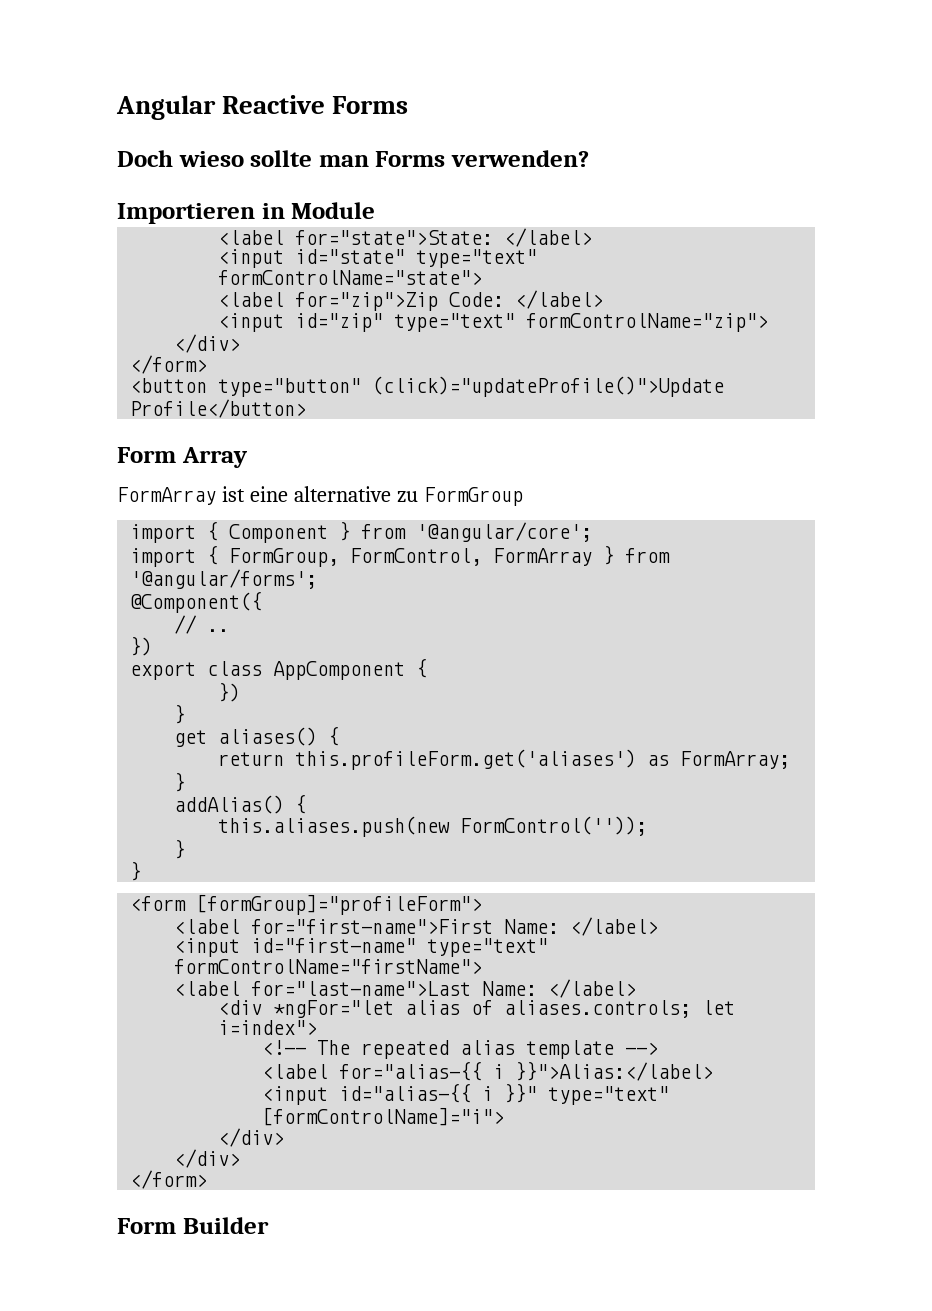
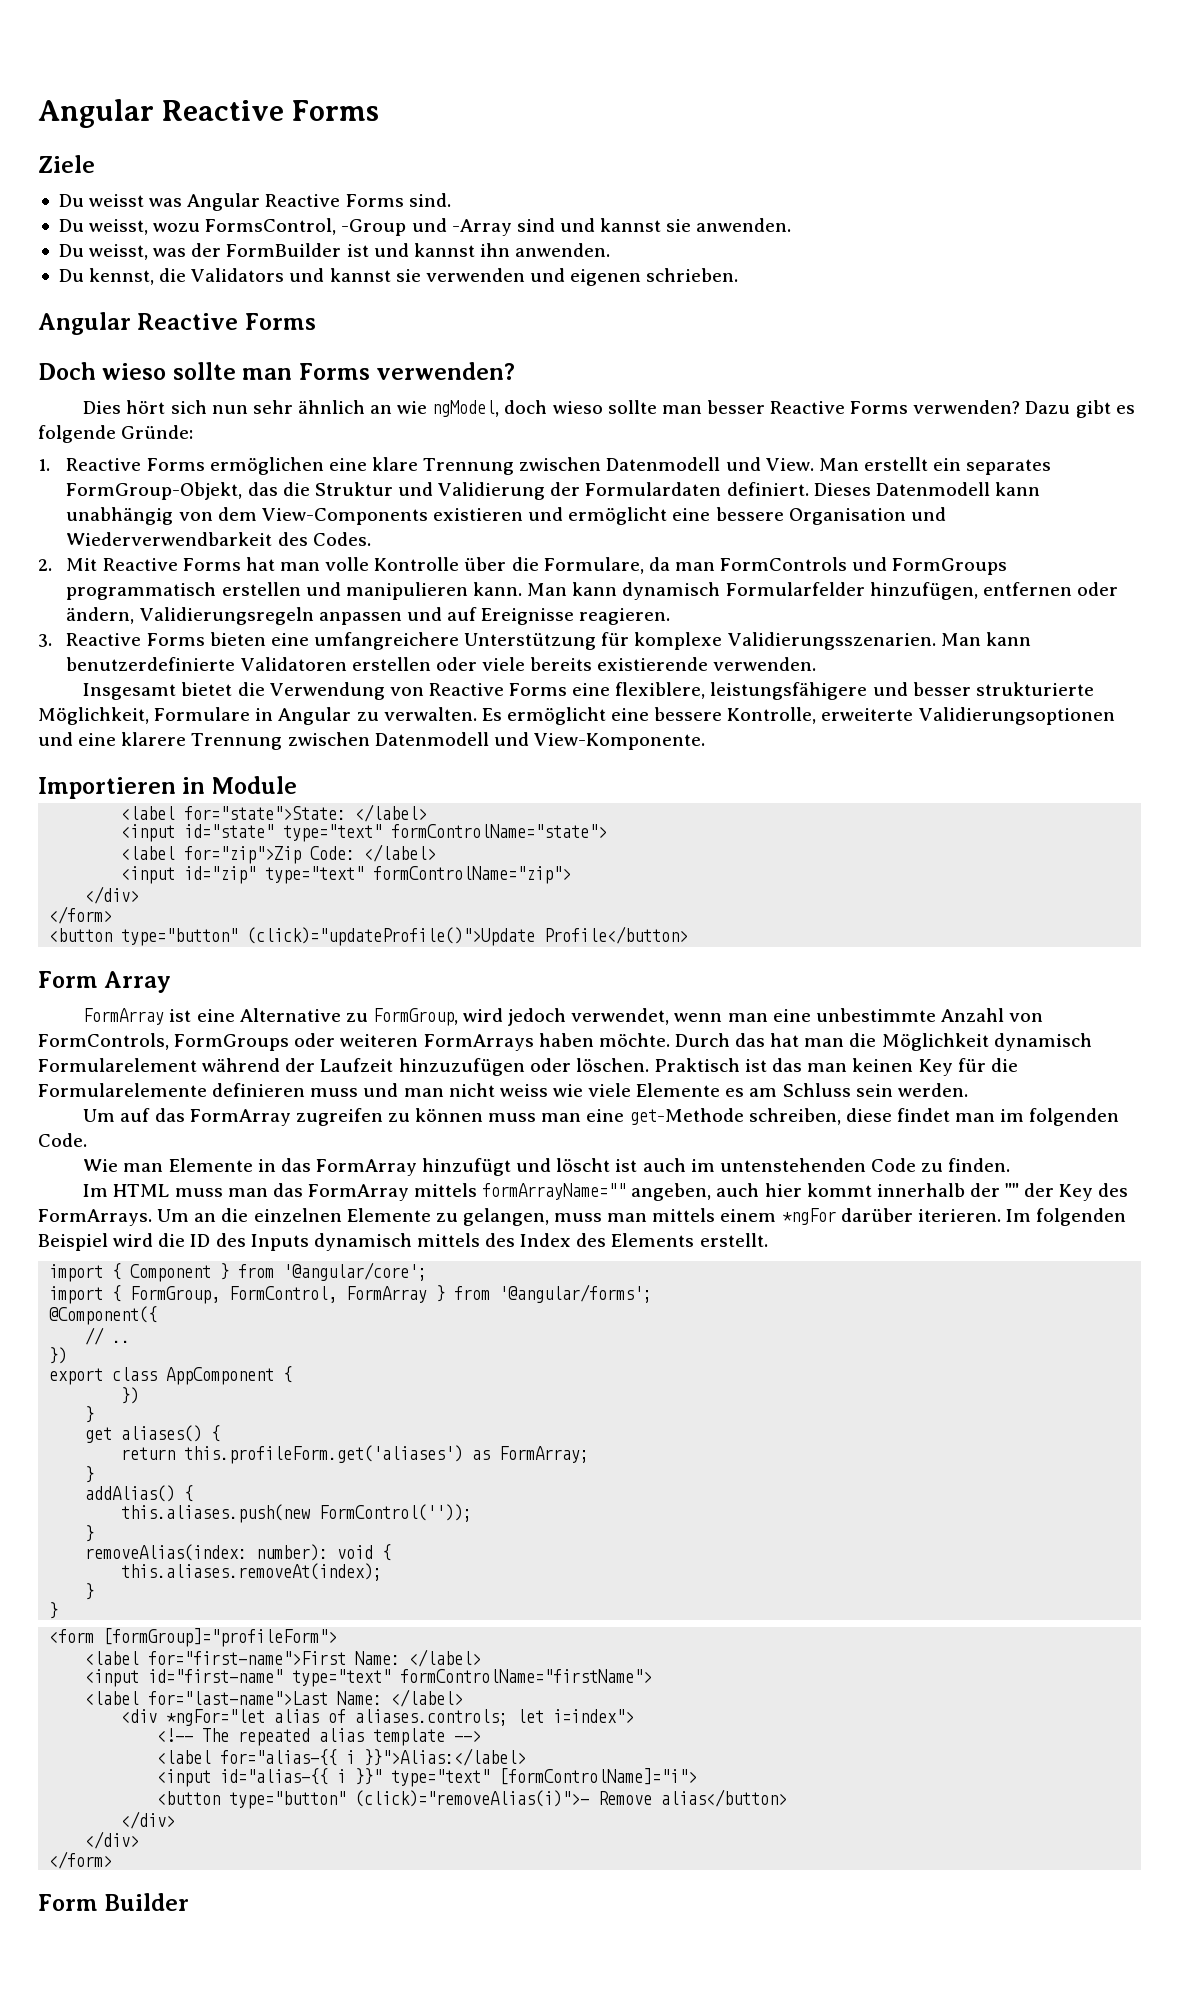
[116,95,409,120] Angular Reactive Forms -> [38,99,380,128] [38,155,95,173] [58,193,451,211] [58,218,792,236] [58,243,611,260] [58,268,739,286] [38,312,316,335] Angular Reactive Forms // Ziele // Du weisst was Angular Reactive Forms sind. // Du weisst, wozu FormsControl, -Group und -Array sind und kannst sie anwenden. // Du weisst, was der FormBuilder ist und kannst ihn anwenden. // Du kennst, die Validators und kannst sie verwenden und eigenen schrieben. // Angular Reactive Forms
(590, 158) none -> [83,400,1135,418] [38,425,194,443] [38,457,1052,475] [66,482,1040,500] [66,507,946,525] [66,532,371,546] [38,557,1008,575] [66,582,1118,600] [66,607,671,625] [38,632,1031,650] [66,657,817,671] [83,682,1094,700] [38,707,1115,725] [38,732,705,750] // Dies hört sich nun sehr ähnlich an wie ngModel, doch wieso sollte man besser Reactive Forms verwenden? Dazu gibt es folgende Gründe: // 1. Reactive Forms ermöglichen eine klare Trennung zwischen Datenmodell und View. Man erstellt ein separates FormGroup-Objekt, das die Struktur und Validierung der Formulardaten definiert. Dieses Datenmodell kann unabhängig von dem View-Components existieren und ermöglicht eine bessere Organisation und Wiederverwendbarkeit des Codes. // 2. Mit Reactive Forms hat man volle Kontrolle über die Formulare, da man FormControls und FormGroups programmatisch erstellen und manipulieren kann. Man kann dynamisch Formularfelder hinzufügen, entfernen oder ändern, Validierungsregeln anpassen und auf Ereignisse reagieren. // 3. Reactive Forms bieten eine umfangreichere Unterstützung für komplexe Validierungsszenarien. Man kann benutzerdefinierte Validatoren erstellen oder viele bereits existierende verwenden. // Insgesamt bietet die Verwendung von Reactive Forms eine flexiblere, leistungsfähigere und besser strukturierte Möglichkeit, Formulare in Angular zu verwalten. Es ermöglicht eine bessere Kontrolle, erweiterte Validierungsoptionen und eine klarere Trennung zwischen Datenmodell und View-Komponente.
[293,486,523,506] alternative zu FormGroup -> [239,1008,1044,1026] [38,1033,1092,1051] [38,1058,1018,1076] [38,1083,968,1097] [83,1108,1120,1126] [38,1133,87,1147] [83,1158,1011,1176] [83,1183,1129,1201] [38,1208,1127,1226] [38,1233,768,1251] Alternative zu FormGroup, wird jedoch verwendet, wenn man eine unbestimmte Anzahl von FormControls, FormGroups oder weiteren FormArrays haben möchte. Durch das hat man die Möglichkeit dynamisch Formularelement während der Laufzeit hinzuzufügen oder löschen. Praktisch ist das man keinen Key für die Formularelemente definieren muss und man nicht weiss wie viele Elemente es am Schluss sein werden. // Um auf das FormArray zugreifen zu können muss man eine get-Methode schreiben, diese findet man im folgenden Code. // Wie man Elemente in das FormArray hinzufügt und löscht ist auch im untenstehenden Code zu finden. // Im HTML muss man das FormArray mittels formArrayName="" angeben, auch hier kommt innerhalb der "" der Key des FormArrays. Um an die einzelnen Elemente zu gelangen, muss man mittels einem *ngFor darüber iterieren. Im folgenden Beispiel wird die ID des Inputs dynamisch mittels des Index des Elements erstellt.
(186, 849) none -> [85,1544,392,1561] [121,1563,383,1581] [85,1583,95,1600] // removeAlias(index: number): void { // this.aliases.removeAt(index); // }
(505, 1116) none -> [157,1789,788,1809] // <button type="button" (click)="removeAlias(i)">- Remove alias</button>

